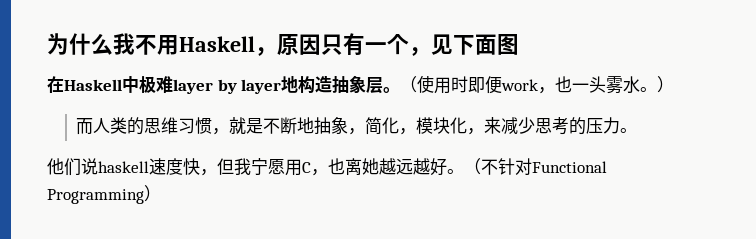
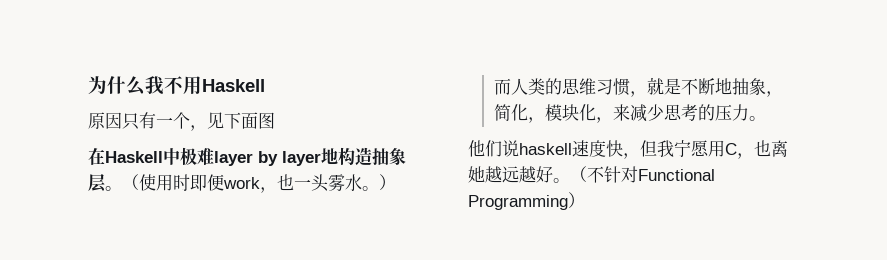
[255,47,277,56] ， -> (265, 85) //

